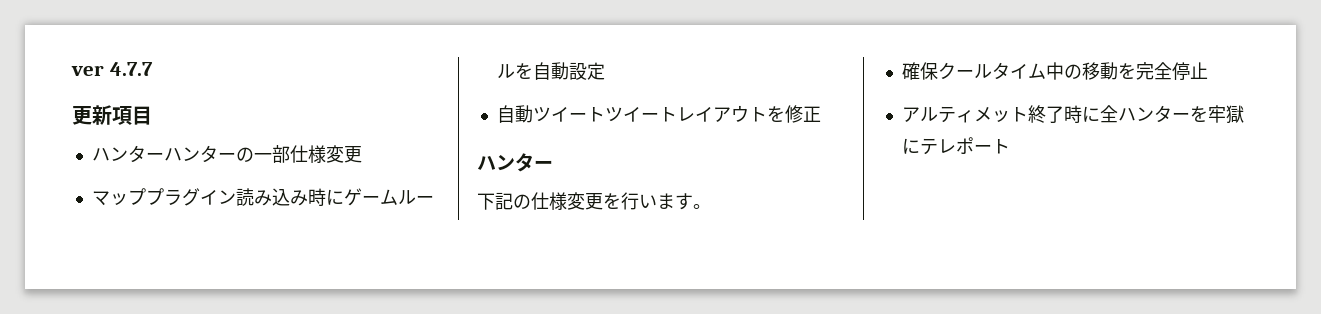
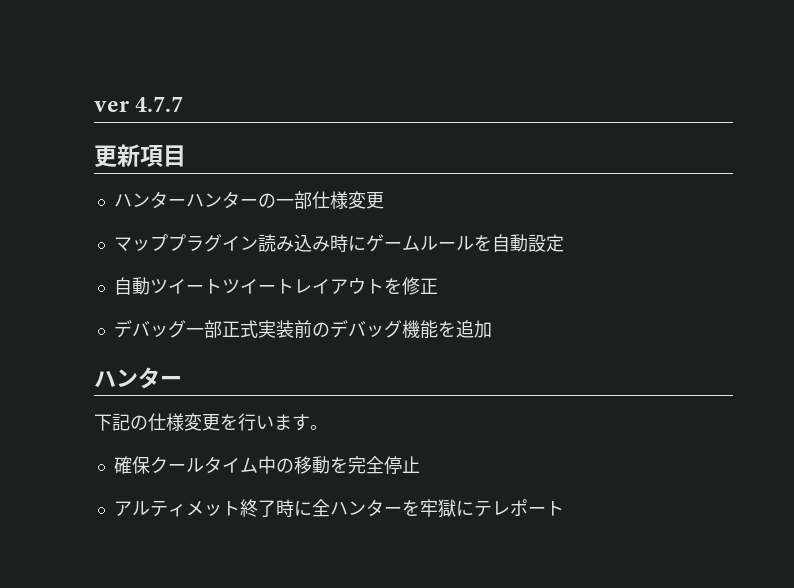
(821, 114) none -> [113,320,492,339] // デバッグ一部正式実装前のデバッグ機能を追加

